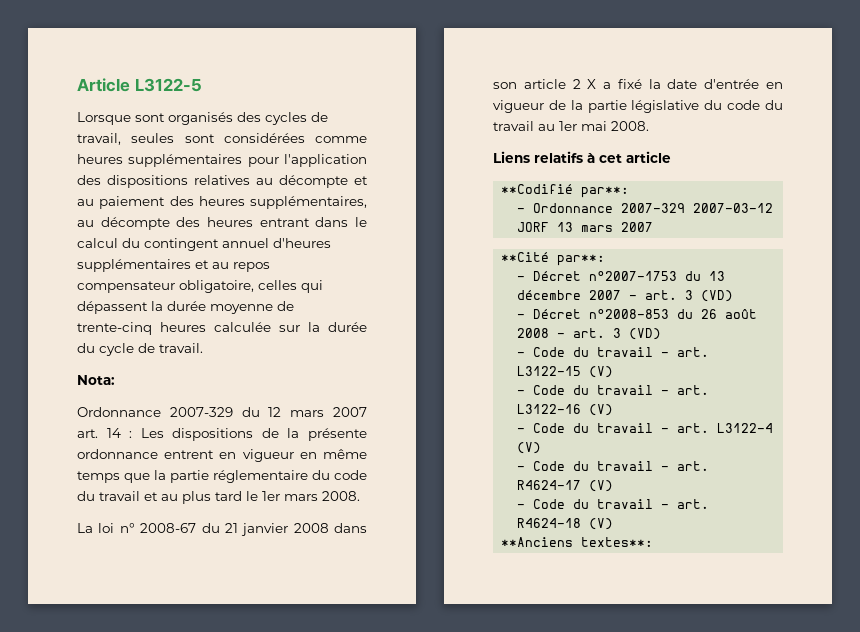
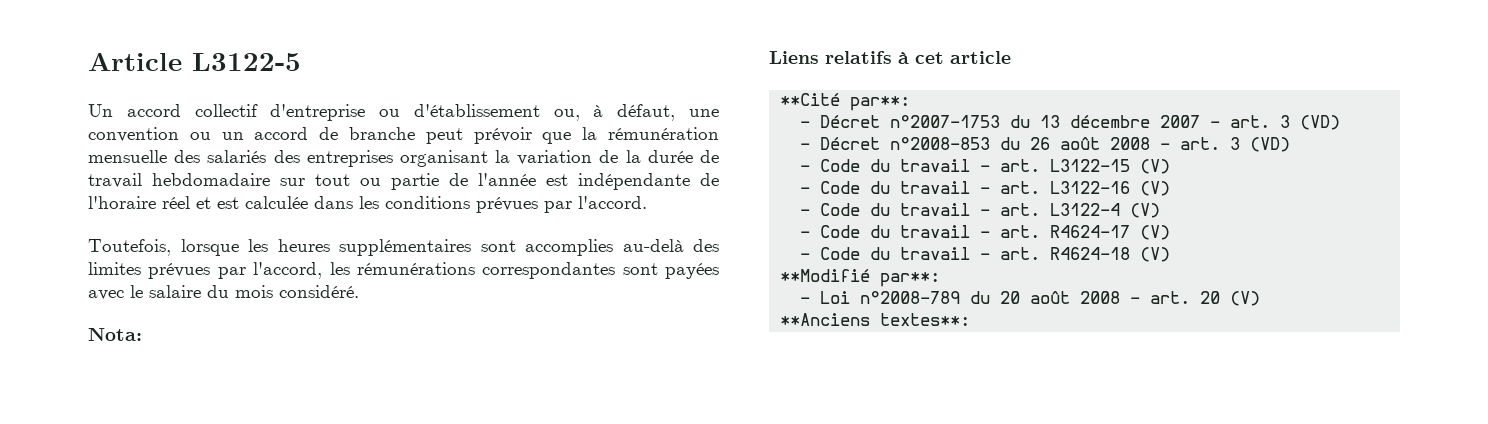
[77,112,328,125] [77,133,367,145] [77,154,367,167] [77,175,368,188] [77,196,367,209] [77,217,367,230] [77,238,331,251] [77,259,270,272] [77,280,323,293] [77,301,294,314] [77,322,367,335] [77,343,203,356] [77,375,115,385] [77,407,368,417] [77,428,367,441] [77,449,367,462] [77,470,367,483] [77,491,360,504] [77,523,367,536] [493,79,783,89] [493,100,783,113] [493,121,649,131] Lorsque sont organisés des cycles de travail, seules sont considérées comme heures supplémentaires pour l'application des dispositions relatives au décompte et au paiement des heures supplémentaires, au décompte des heures entrant dans le calcul du contingent annuel d'heures supplémentaires et au repos compensateur obligatoire, celles qui dépassent la durée moyenne de trente-cinq heures calculée sur la durée du cycle de travail. // Nota: // Ordonnance 2007-329 du 12 mars 2007 art. 14 : Les dispositions de la présente ordonnance entrent en vigueur en même temps que la partie réglementaire du code du travail et au plus tard le 1er mars 2008. // La loi n° 2008-67 du 21 janvier 2008 dans son article 2 X a fixé la date d'entrée en vigueur de la partie législative du code du travail au 1er mai 2008. -> [88,104,719,121] [88,127,719,144] [88,150,719,167] [88,173,719,190] [88,196,647,213] [88,239,719,256] [88,262,719,279] [88,285,359,300] [88,328,142,341] Un accord collectif d'entreprise ou d'établissement ou, à défaut, une convention ou un accord de branche peut prévoir que la rémunération mensuelle des salariés des entreprises organisant la variation de la durée de travail hebdomadaire sur tout ou partie de l'année est indépendante de l'horaire réel et est calculée dans les conditions prévues par l'accord. // Toutefois, lorsque les heures supplémentaires sont accomplies au-delà des limites prévues par l'accord, les rémunérations correspondantes sont payées avec le salaire du mois considéré. // Nota:
[501,184,630,198] [517,203,774,213] [517,222,654,232] // **Codifié par**: // - Ordonnance 2007-329 2007-03-12 JORF 13 mars 2007 -> (1011, 57) none
(614, 524) none -> [780,269,941,287] [800,291,1261,306] // **Modifié par**: // - Loi n°2008-789 du 20 août 2008 - art. 20 (V)

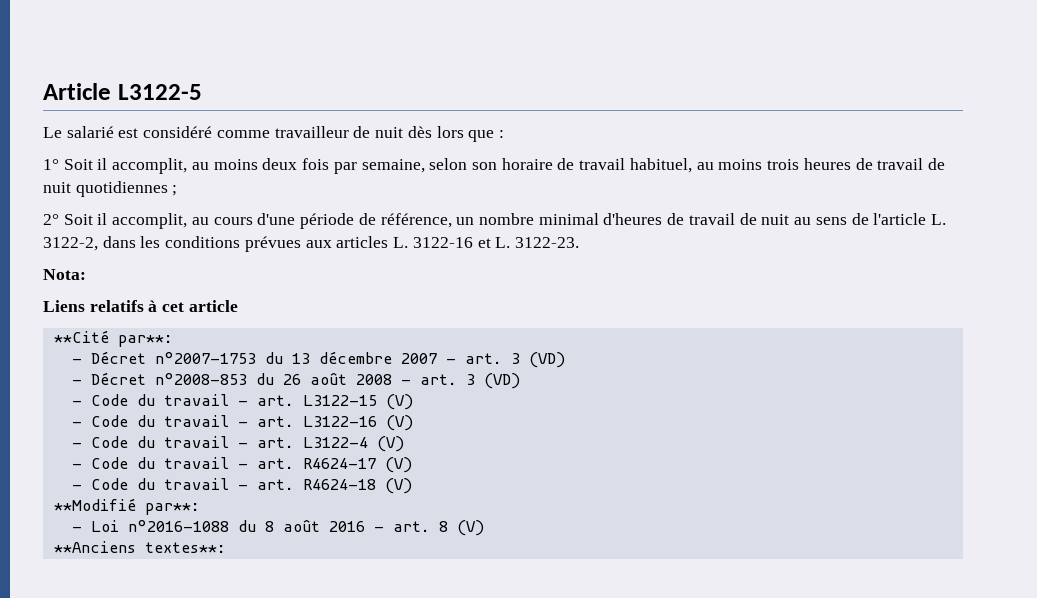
[88,104,719,121] [88,127,719,144] [88,150,719,167] [88,173,719,190] [88,196,647,213] [88,239,719,256] [88,262,719,279] [88,285,359,300] Un accord collectif d'entreprise ou d'établissement ou, à défaut, une convention ou un accord de branche peut prévoir que la rémunération mensuelle des salariés des entreprises organisant la variation de la durée de travail hebdomadaire sur tout ou partie de l'année est indépendante de l'horaire réel et est calculée dans les conditions prévues par l'accord. // Toutefois, lorsque les heures supplémentaires sont accomplies au-delà des limites prévues par l'accord, les rémunérations correspondantes sont payées avec le salaire du mois considéré. -> [43,126,504,142] [43,158,945,174] [43,181,178,197] [43,213,946,229] [43,236,579,252] Le salarié est considéré comme travailleur de nuit dès lors que : // 1° Soit il accomplit, au moins deux fois par semaine, selon son horaire de travail habituel, au moins trois heures de travail de nuit quotidiennes ; // 2° Soit il accomplit, au cours d'une période de référence, un nombre minimal d'heures de travail de nuit au sens de l'article L. 3122-2, dans les conditions prévues aux articles L. 3122-16 et L. 3122-23.
[860,291,1221,304] n°2008-789 du 20 août 2008 - art. 20 -> [127,520,448,532] n°2016-1088 du 8 août 2016 - art. 8

